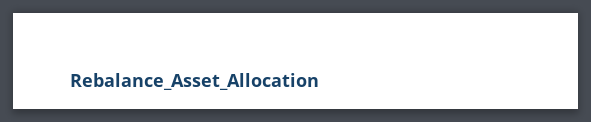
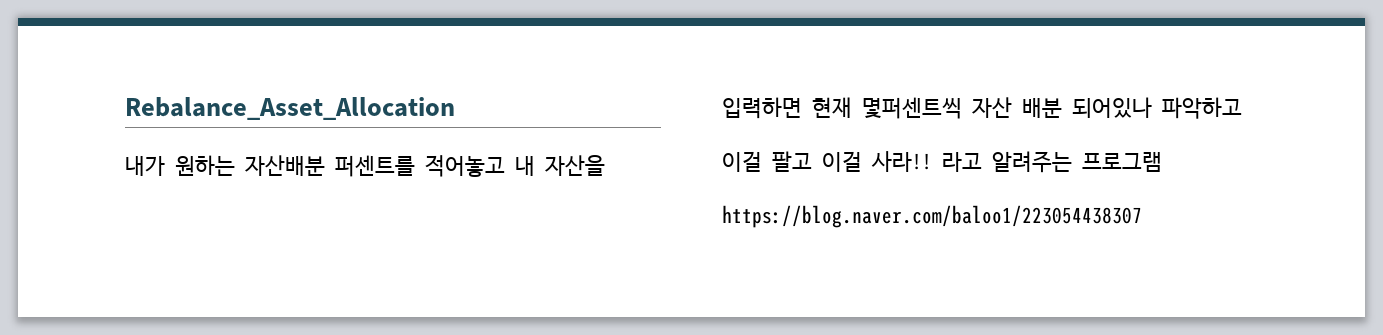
(319, 81) none -> [125,155,605,177] [722,97,1242,119] [722,151,1162,173] [722,205,1142,228] // 내가 원하는 자산배분 퍼센트를 적어놓고 내 자산을 입력하면 현재 몇퍼센트씩 자산 배분 되어있나 파악하고 // 이걸 팔고 이걸 사라!! 라고 알려주는 프로그램 // https://blog.naver.com/baloo1/223054438307

